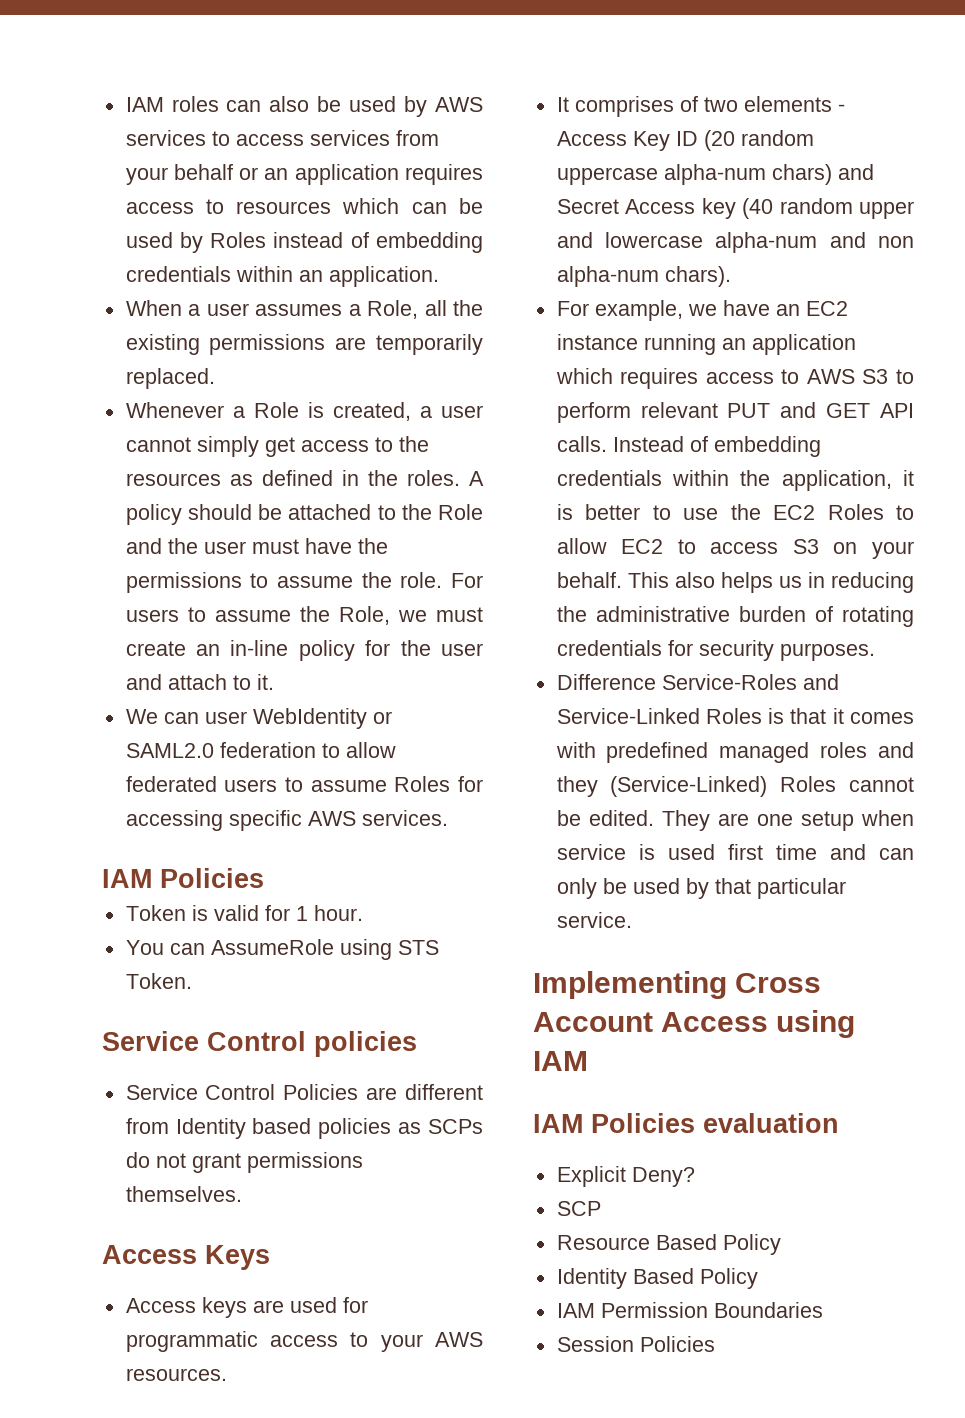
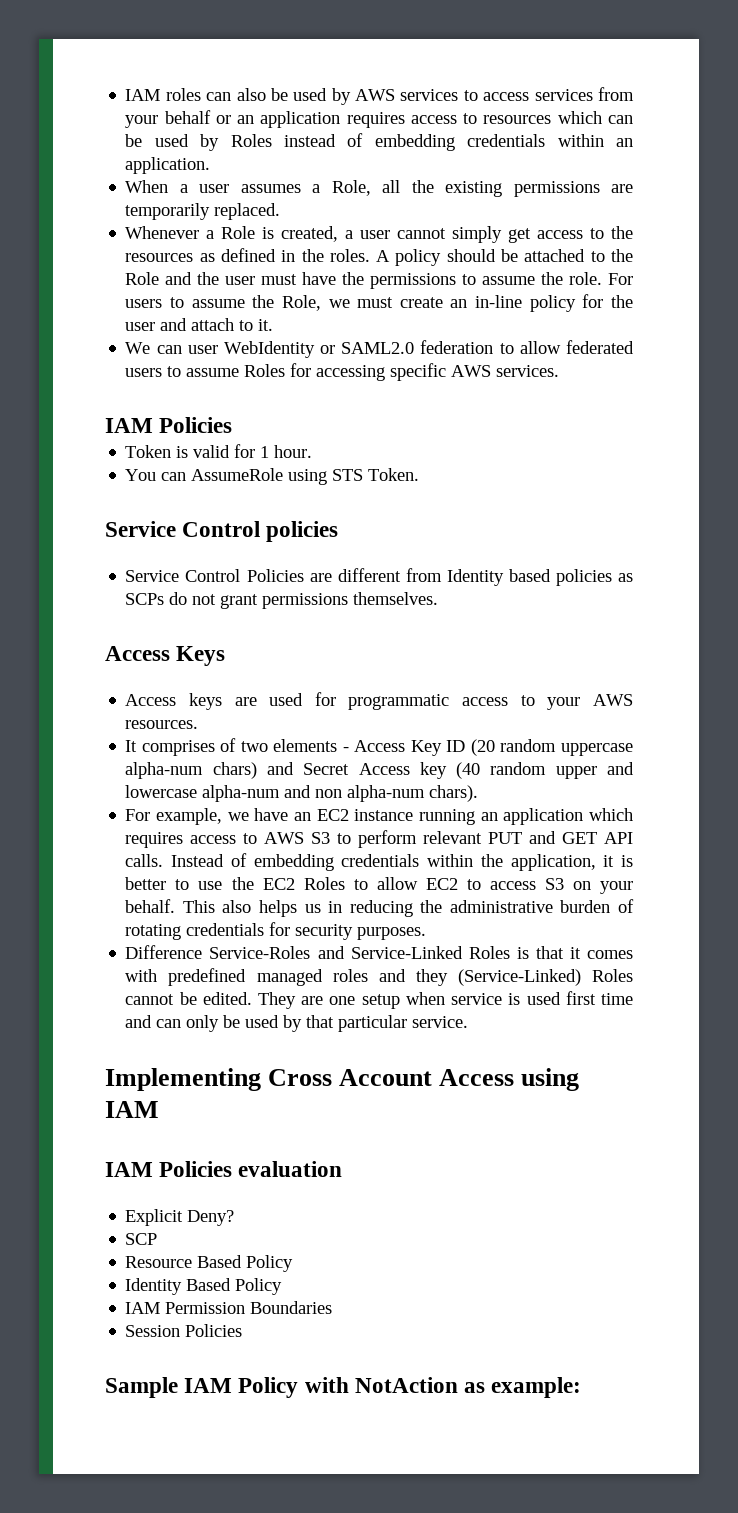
(715, 1344) none -> [105,1377,582,1398] // Sample IAM Policy with NotAction as example:

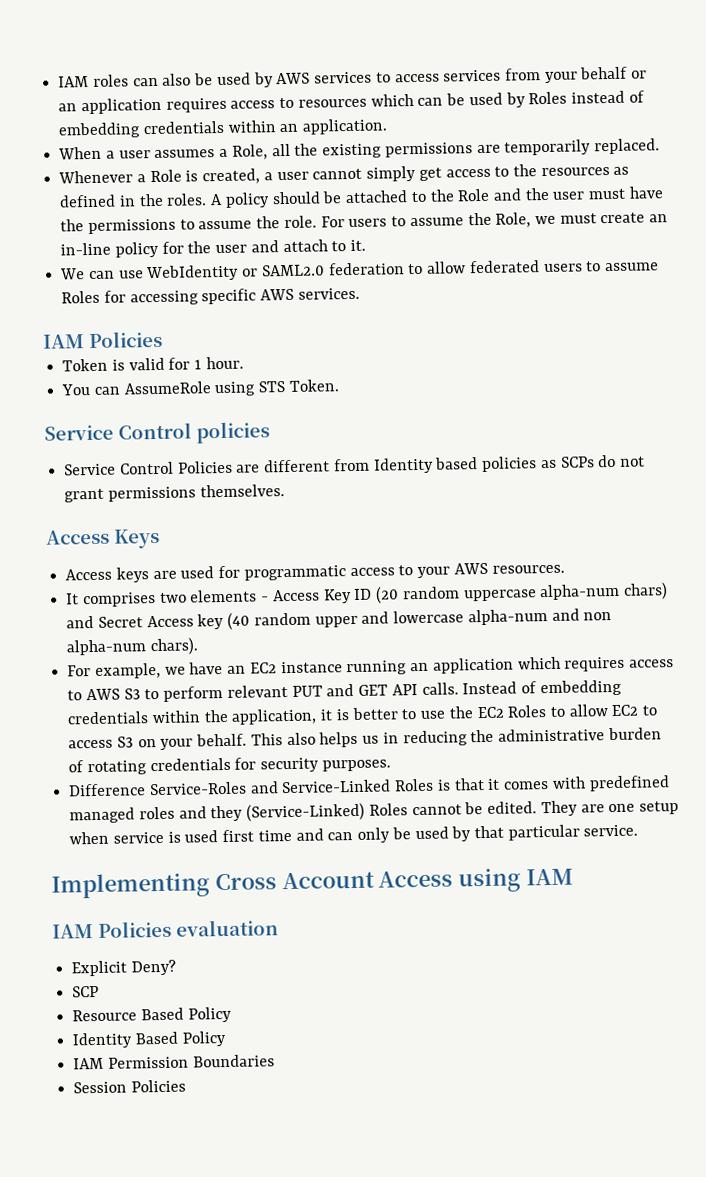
[187,345,218,354] user -> [118,270,144,279] use
[220,738,237,752] of -> (156, 600) none
[105,1377,582,1398] // Sample IAM Policy with NotAction as example: -> (186, 1086) none

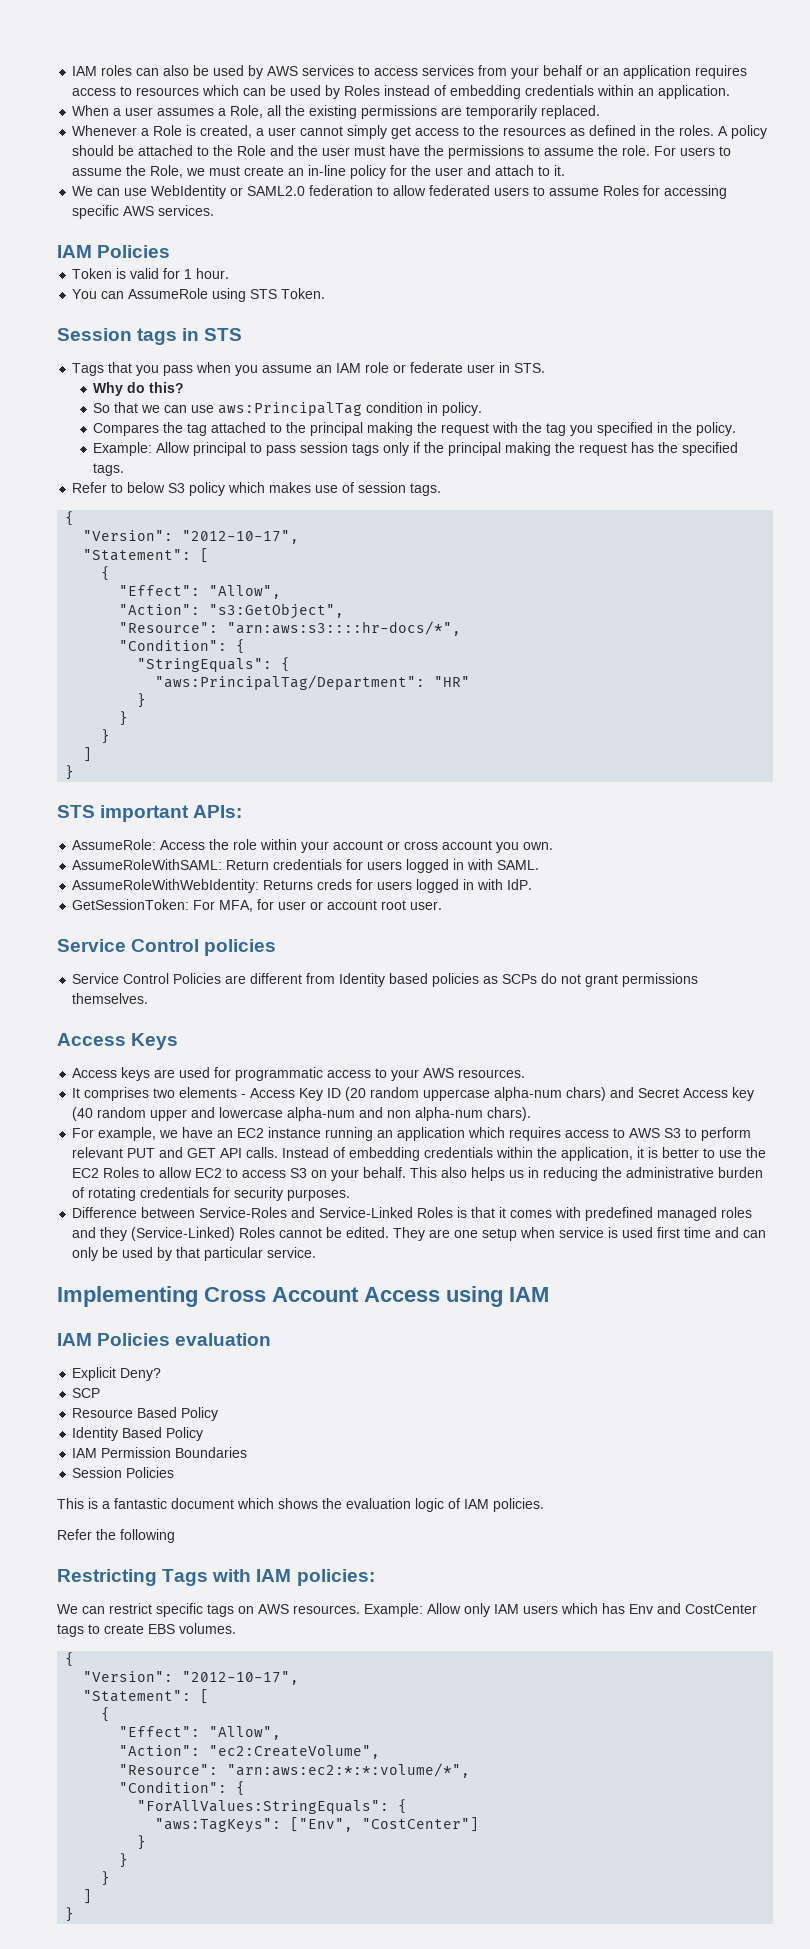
(339, 385) none -> [57,328,243,345] [72,362,546,376] [93,382,185,396] [93,402,483,416] [93,422,737,436] [93,442,739,456] [93,463,125,476] [72,482,442,496] [65,511,75,526] [83,530,300,544] [83,548,210,563] [101,566,111,581] [119,585,282,599] [119,603,345,619] [119,621,462,636] [119,639,246,654] [137,657,291,672] [155,675,471,690] [137,693,147,708] [119,711,129,726] [101,729,111,744] [83,747,93,762] [65,765,75,780] [57,805,243,822] [72,839,554,853] [72,859,540,873] [72,879,533,893] [72,899,443,912] // Session tags in STS // Tags that you pass when you assume an IAM role or federate user in STS. // Why do this? // So that we can use aws:PrincipalTag condition in policy. // Compares the tag attached to the principal making the request with the tag you specified in the policy. // Example: Allow principal to pass session tags only if the principal making the request has the specified tags. // Refer to below S3 policy which makes use of session tags. // { // "Version": "2012-10-17", // "Statement": [ // { // "Effect": "Allow", // "Action": "s3:GetObject", // "Resource": "arn:aws:s3::::hr-docs/*", // "Condition": { // "StringEquals": { // "aws:PrincipalTag/Department": "HR" // } // } // } // ] // } // STS important APIs: // AssumeRole: Access the role within your account or cross account you own. // AssumeRoleWithSAML: Return credentials for users logged in with SAML. // AssumeRoleWithWebIdentity: Returns creds for users logged in with IdP. // GetSessionToken: For MFA, for user or account root user.
(147, 790) none -> [141,1207,196,1218] between
(186, 1086) none -> [57,1498,544,1512] [57,1529,175,1543] [57,1569,375,1586] [57,1603,757,1617] [57,1623,236,1637] [65,1652,75,1667] [83,1671,300,1685] [83,1689,210,1704] [101,1707,111,1722] [119,1726,282,1740] [119,1745,381,1759] [119,1763,471,1778] [119,1781,246,1796] [137,1799,408,1814] [155,1817,480,1833] [137,1835,147,1850] [119,1853,129,1868] [101,1871,111,1886] [83,1889,93,1904] [65,1907,75,1922] // This is a fantastic document which shows the evaluation logic of IAM policies. // Refer the following // Restricting Tags with IAM policies: // We can restrict specific tags on AWS resources. Example: Allow only IAM users which has Env and CostCenter tags to create EBS volumes. // { // "Version": "2012-10-17", // "Statement": [ // { // "Effect": "Allow", // "Action": "ec2:CreateVolume", // "Resource": "arn:aws:ec2:*:*:volume/*", // "Condition": { // "ForAllValues:StringEquals": { // "aws:TagKeys": ["Env", "CostCenter"] // } // } // } // ] // }

